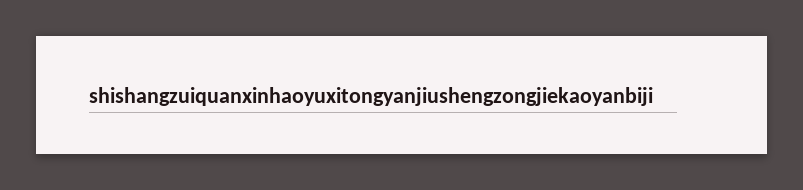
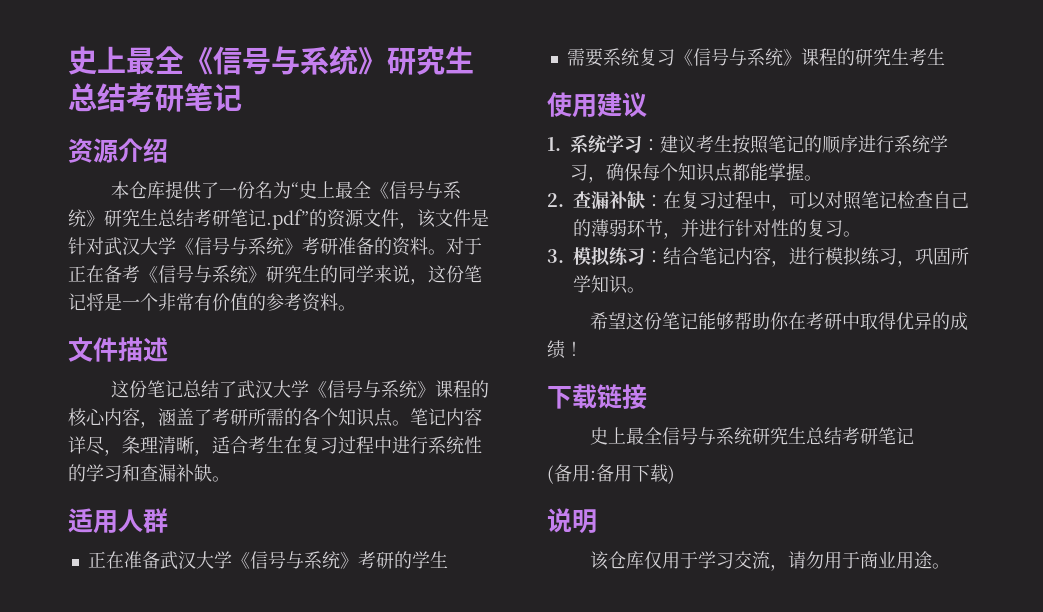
[89,87,653,106] shishangzuiquanxinhaoyuxitongyanjiushengzongjiekaoyanbiji -> [68,46,474,75] [68,83,242,113] [68,138,168,163] [111,181,462,200] [68,209,489,230] [68,237,482,256] [68,265,482,285] [68,293,356,312] [68,337,168,362] [111,380,490,399] [68,408,482,428] [68,436,482,456] [68,464,230,482] [68,508,168,534] [87,551,448,570] [566,48,945,67] [547,92,647,118] [547,134,949,154] [570,163,823,183] [547,191,969,211] [573,219,861,239] [547,247,969,267] [573,275,645,294] [590,312,969,330] [547,340,583,359] [547,384,647,409] [590,427,915,445] [547,464,675,484] [547,508,597,534] [590,551,951,571] 史上最全《信号与系统》研究生总结考研笔记 // 资源介绍 // 本仓库提供了一份名为“史上最全《信号与系统》研究生总结考研笔记.pdf”的资源文件，该文件是针对武汉大学《信号与系统》考研准备的资料。对于正在备考《信号与系统》研究生的同学来说，这份笔记将是一个非常有价值的参考资料。 // 文件描述 // 这份笔记总结了武汉大学《信号与系统》课程的核心内容，涵盖了考研所需的各个知识点。笔记内容详尽，条理清晰，适合考生在复习过程中进行系统性的学习和查漏补缺。 // 适用人群 // 正在准备武汉大学《信号与系统》考研的学生 // 需要系统复习《信号与系统》课程的研究生考生 // 使用建议 // 1.系统学习：建议考生按照笔记的顺序进行系统学习，确保每个知识点都能掌握。 // 2.查漏补缺：在复习过程中，可以对照笔记检查自己的薄弱环节，并进行针对性的复习。 // 3.模拟练习：结合笔记内容，进行模拟练习，巩固所学知识。 // 希望这份笔记能够帮助你在考研中取得优异的成绩！ // 下载链接 // 史上最全信号与系统研究生总结考研笔记 // (备用:备用下载) // 说明 // 该仓库仅用于学习交流，请勿用于商业用途。

